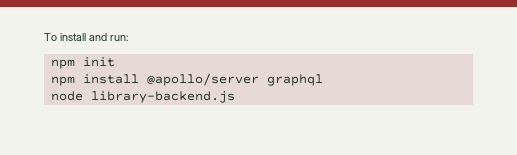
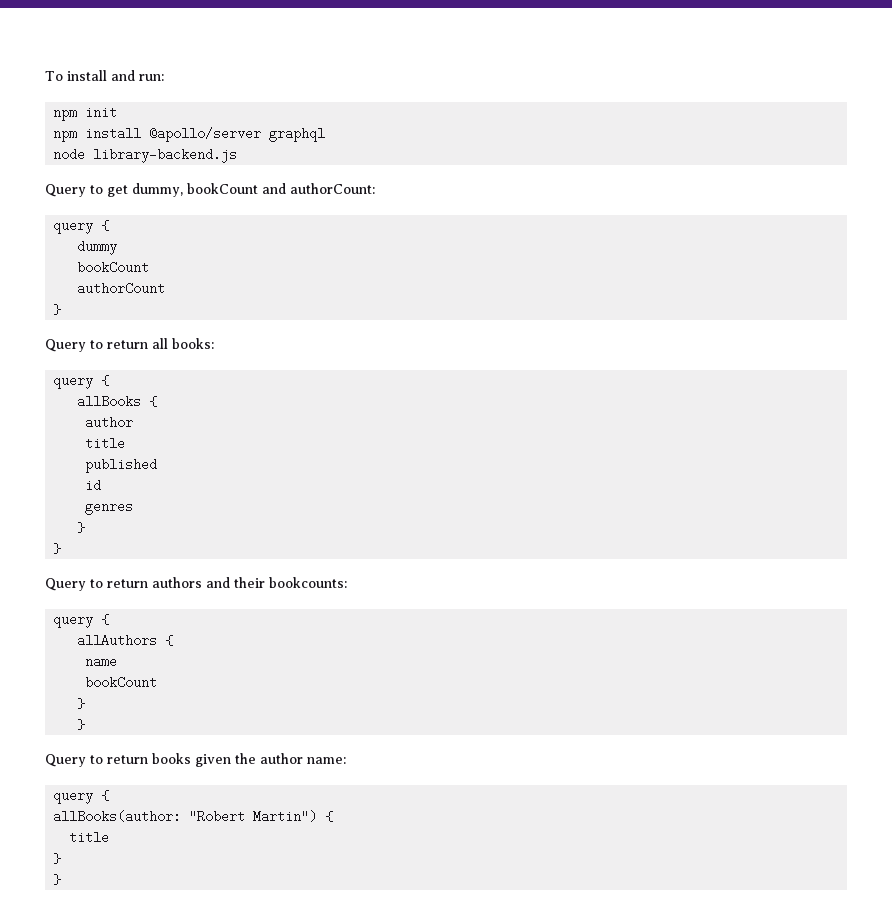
(235, 97) none -> [45,183,375,197] [53,219,110,234] [77,240,118,255] [77,261,150,274] [77,282,166,295] [53,304,62,315] [45,338,214,352] [53,374,110,389] [77,395,158,408] [85,416,134,429] [85,437,126,450] [85,458,158,473] [85,479,102,492] [85,500,134,515] [77,522,86,533] [53,543,62,554] [45,577,347,591] [53,613,110,628] [77,634,174,647] [85,655,118,668] [85,676,158,689] [77,698,86,709] [77,719,86,730] [45,753,346,767] [53,789,110,804] [53,810,334,823] [69,831,110,844] [53,853,62,864] [53,874,62,885] // Query to get dummy, bookCount and authorCount: // query { // dummy // bookCount // authorCount // } // Query to return all books: // query { // allBooks { // author // title // published // id // genres // } // } // Query to return authors and their bookcounts: // query { // allAuthors { // name // bookCount // } // } // Query to return books given the author name: // query { // allBooks(author: "Robert Martin") { // title // } // }

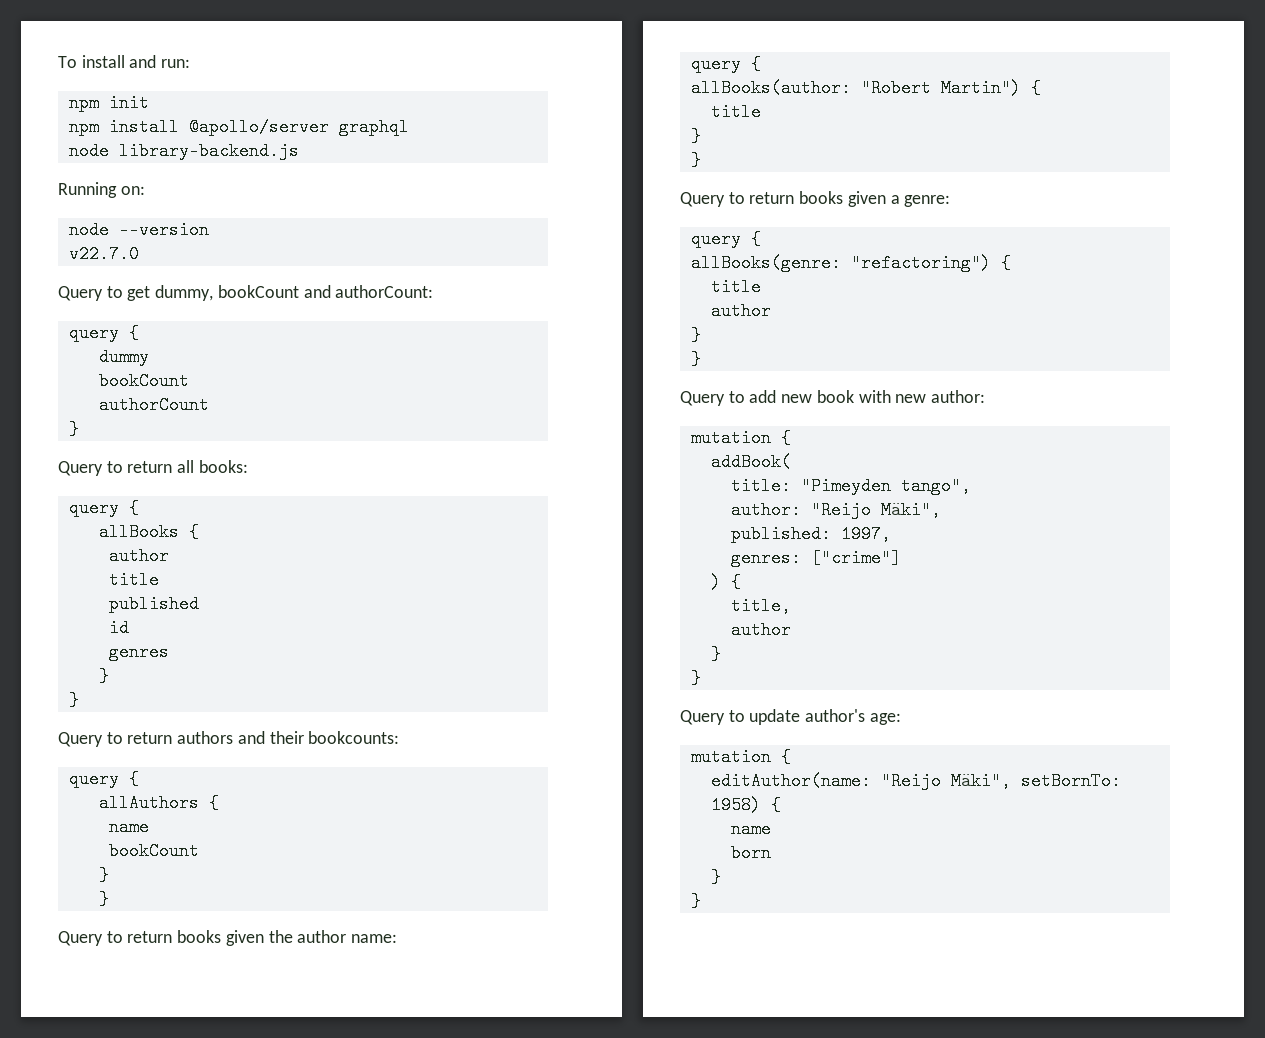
(238, 155) none -> [58,182,145,198] [68,221,209,239] [68,245,139,263] // Running on: // node --version // v22.7.0
(62, 879) none -> [680,191,951,207] [690,230,761,248] [690,254,1011,272] [710,278,761,296] [710,302,771,320] [690,326,701,344] [690,350,701,368] [680,390,986,406] [690,429,791,447] [710,453,791,471] [730,477,971,495] [730,501,941,519] [730,525,891,543] [730,549,901,567] [710,573,741,591] [730,597,791,615] [730,621,791,639] [710,645,721,663] [690,669,701,687] [680,709,901,725] [690,748,791,766] [710,772,1121,790] [710,796,781,814] [730,820,771,838] [730,844,771,862] [710,868,721,886] [690,892,701,910] // Query to return books given a genre: // query { // allBooks(genre: "refactoring") { // title // author // } // } // Query to add new book with new author: // mutation { // addBook( // title: "Pimeyden tango", // author: "Reijo Mäki", // published: 1997, // genres: ["crime"] // ) { // title, // author // } // } // Query to update author's age: // mutation { // editAuthor(name: "Reijo Mäki", setBornTo: 1958) { // name // born // } // }

